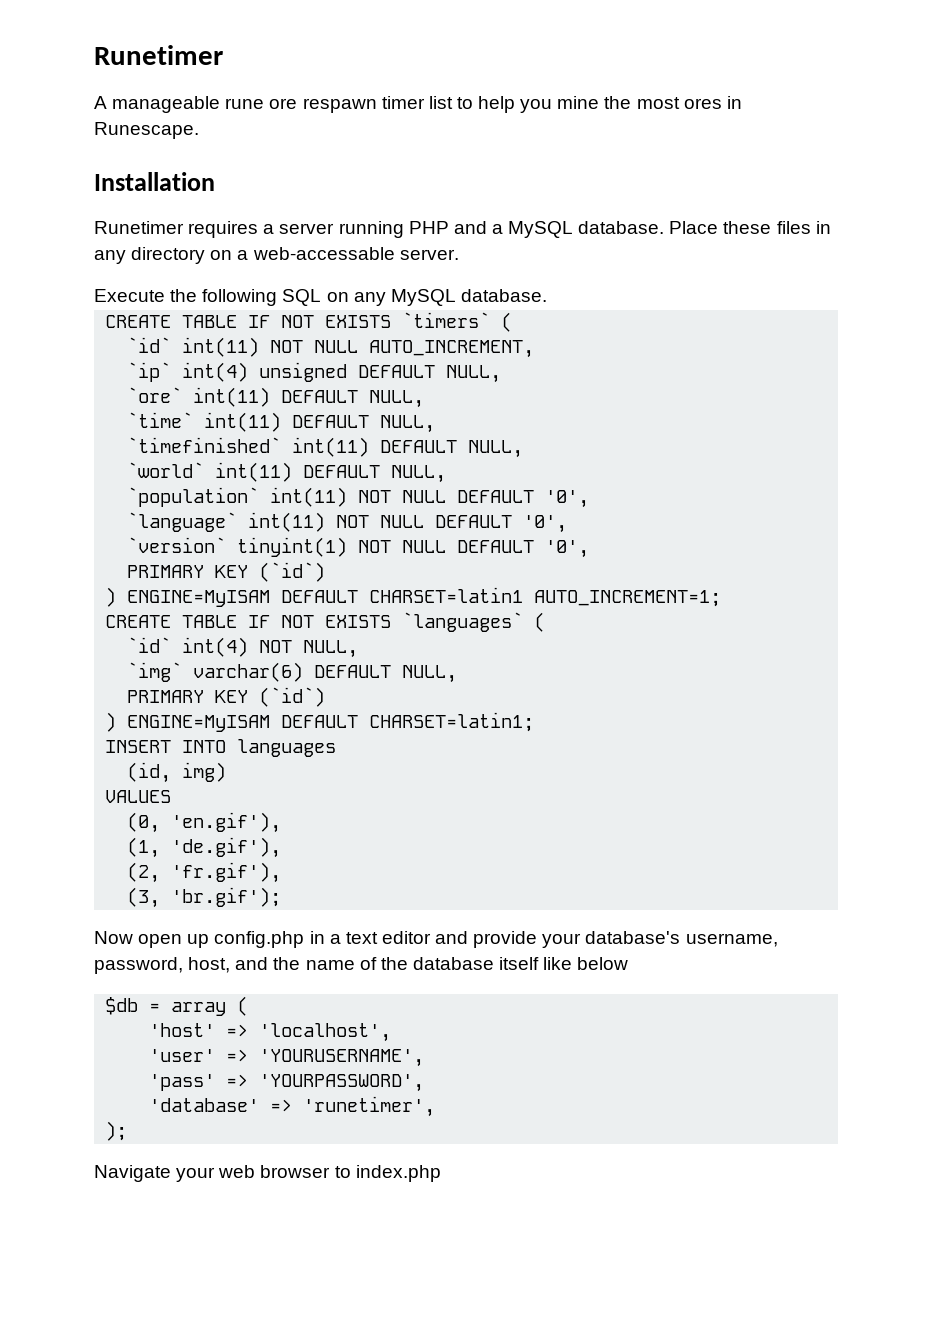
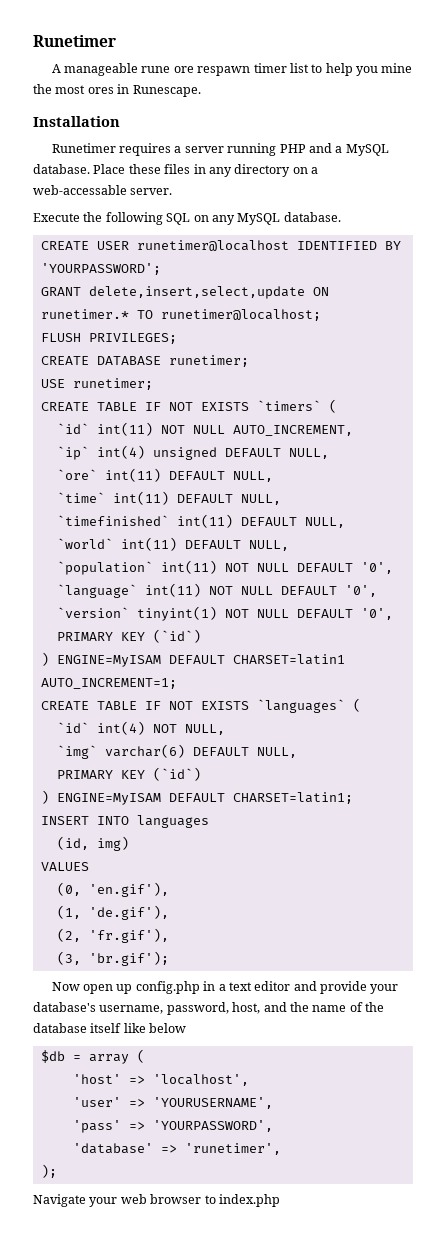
(547, 295) none -> [40,240,401,251] [40,263,161,275] [40,286,329,299] [40,309,321,321] [40,333,177,344] [40,355,249,367] [40,378,153,390] // CREATE USER runetimer@localhost IDENTIFIED BY 'YOURPASSWORD'; // GRANT delete,insert,select,update ON runetimer.* TO runetimer@localhost; // FLUSH PRIVILEGES; // CREATE DATABASE runetimer; // USE runetimer;

